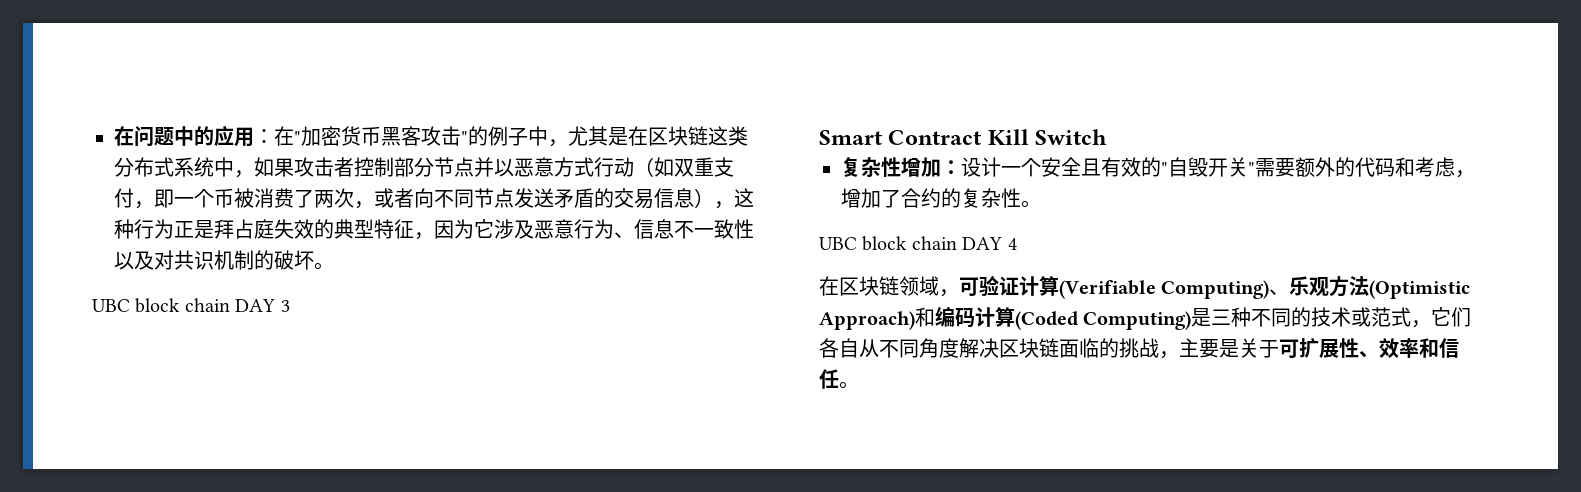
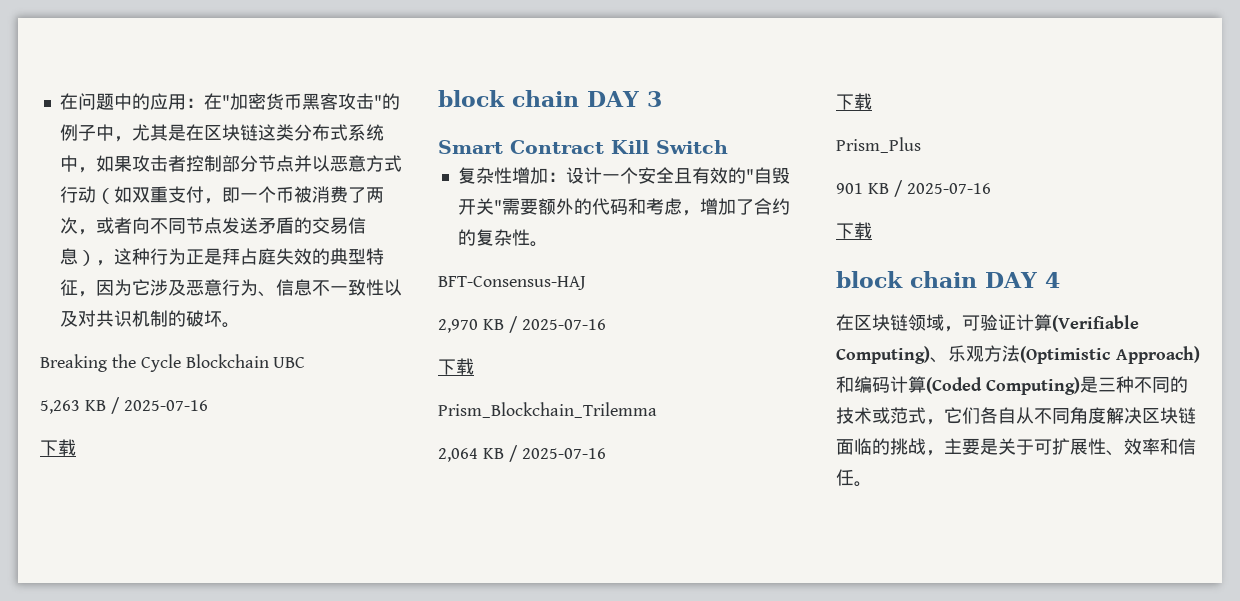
[92,299,130,312] UBC -> [40,354,306,372] [40,397,208,414] [40,439,76,456] Breaking the Cycle Blockchain UBC // 5,263 KB / 2025-07-16 // 下载 //
[819,237,857,250] UBC -> [438,276,586,290] [438,316,606,333] [438,358,474,375] [438,402,657,418] [438,445,606,462] [836,93,872,110] [836,137,921,153] [836,180,991,197] [836,222,872,239] BFT-Consensus-HAJ // 2,970 KB / 2025-07-16 // 下载 // Prism_Blockchain_Trilemma // 2,064 KB / 2025-07-16 // 下载 // Prism_Plus // 901 KB / 2025-07-16 // 下载 //

